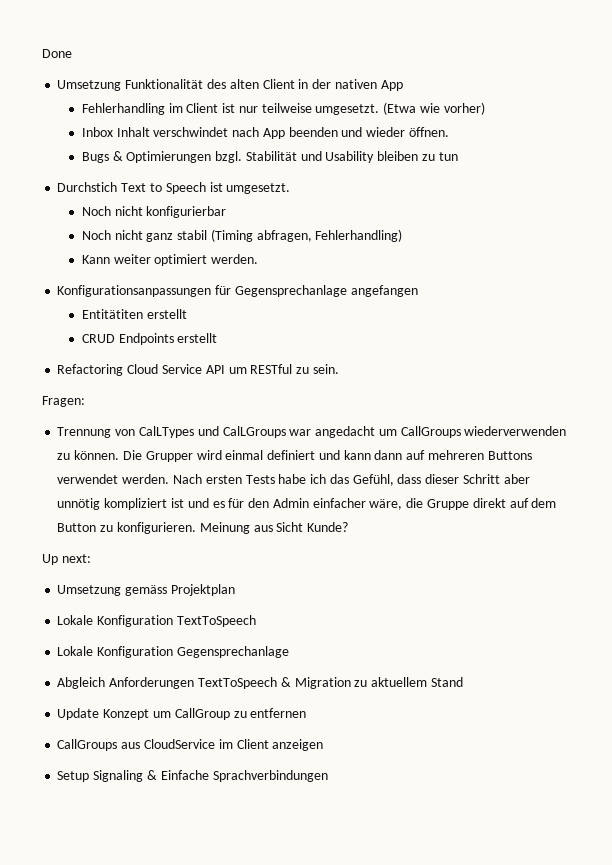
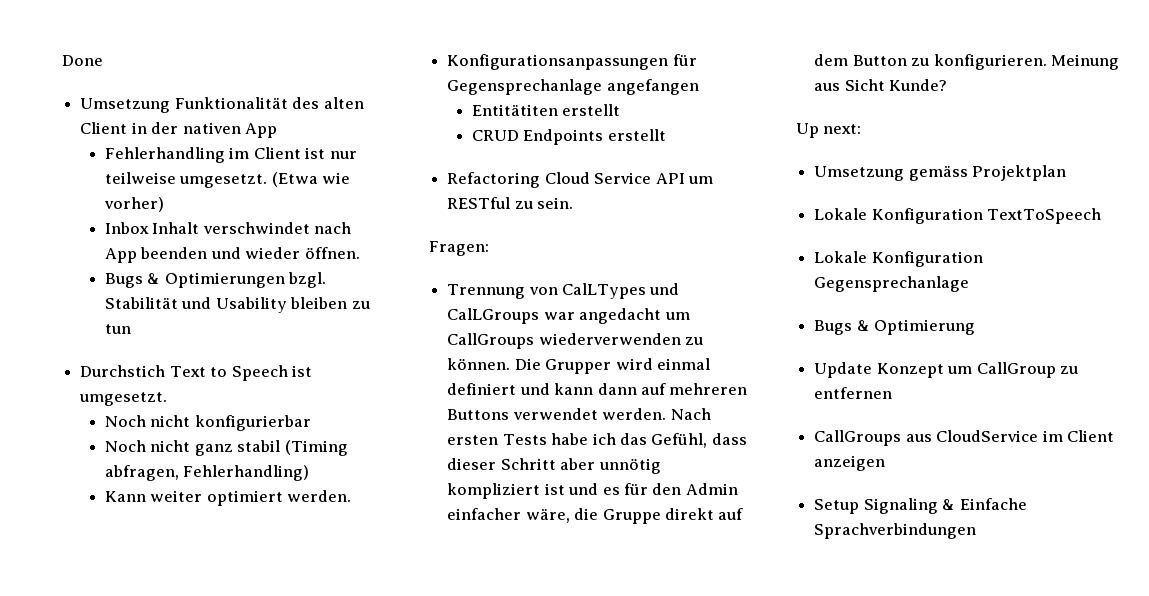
[57,677,463,689] Abgleich Anforderungen TextToSpeech & Migration zu aktuellem Stand -> [814,319,976,335] Bugs & Optimierung

